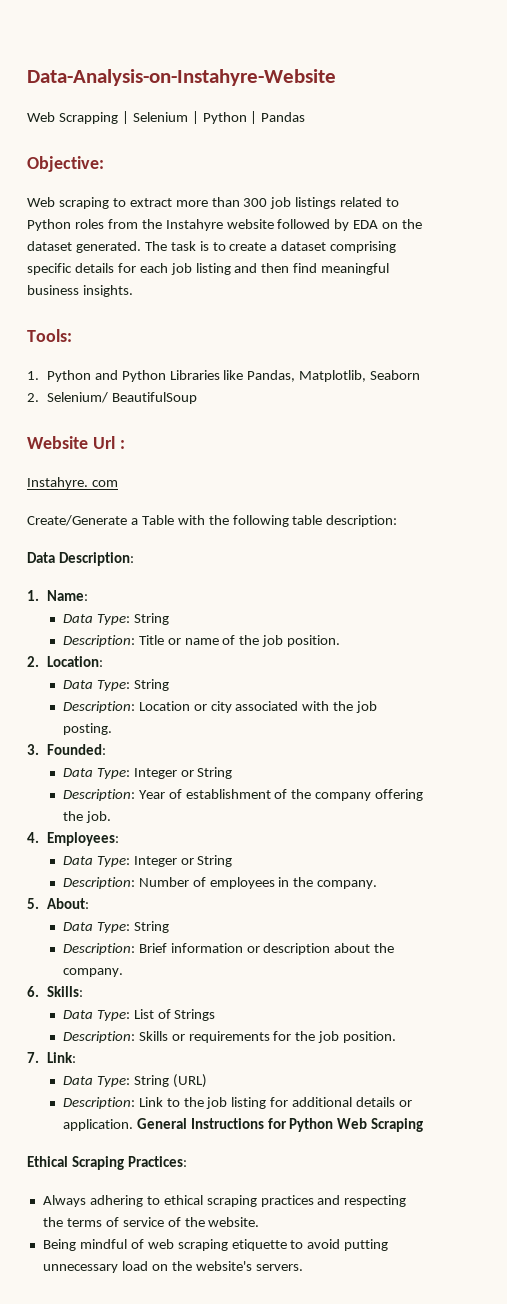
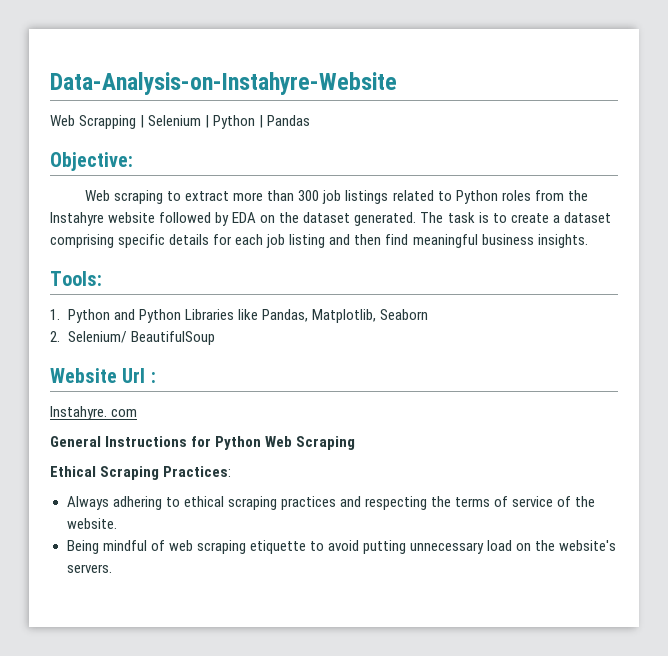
[27,515,398,527] [27,552,134,566] [27,590,88,601] [62,613,169,625] [62,635,341,647] [27,656,103,667] [62,679,169,691] [62,701,378,713] [62,723,112,735] [27,744,106,755] [62,767,233,779] [62,789,424,801] [62,811,111,823] [27,832,119,846] [62,855,233,867] [62,877,378,889] [27,898,89,909] [62,921,169,933] [62,943,395,955] [62,968,123,977] [27,986,83,997] [62,1009,216,1021] [62,1031,397,1043] [27,1052,76,1063] [62,1074,207,1088] [62,1097,412,1109] [62,1119,133,1131] Create/Generate a Table with the following table description: // Data Description: // 1. Name: // Data Type: String // Description: Title or name of the job position. // 2. Location: // Data Type: String // Description: Location or city associated with the job posting. // 3. Founded: // Data Type: Integer or String // Description: Year of establishment of the company offering the job. // 4. Employees: // Data Type: Integer or String // Description: Number of employees in the company. // 5. About: // Data Type: String // Description: Brief information or description about the company. // 6. Skills: // Data Type: List of Strings // Description: Skills or requirements for the job position. // 7. Link: // Data Type: String (URL) // Description: Link to the job listing for additional details or application. -> (138, 413) none

